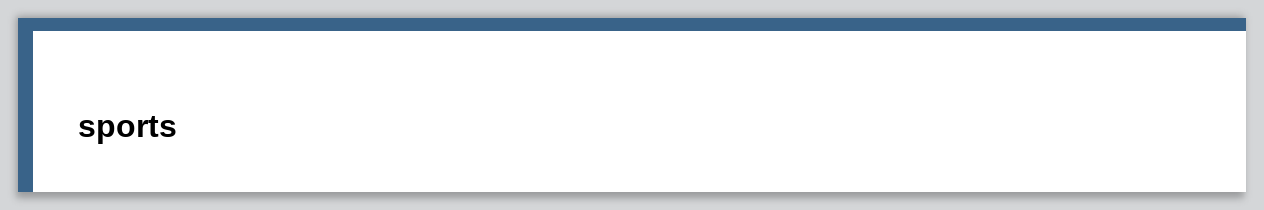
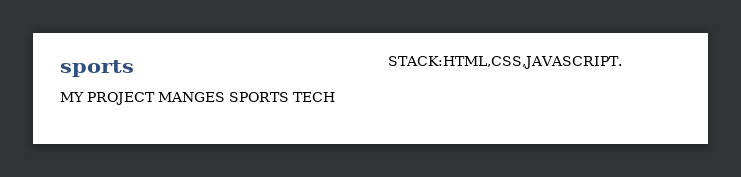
(177, 130) none -> [60,92,335,105] [388,56,622,69] // MY PROJECT MANGES SPORTS TECH STACK:HTML,CSS,JAVASCRIPT.

